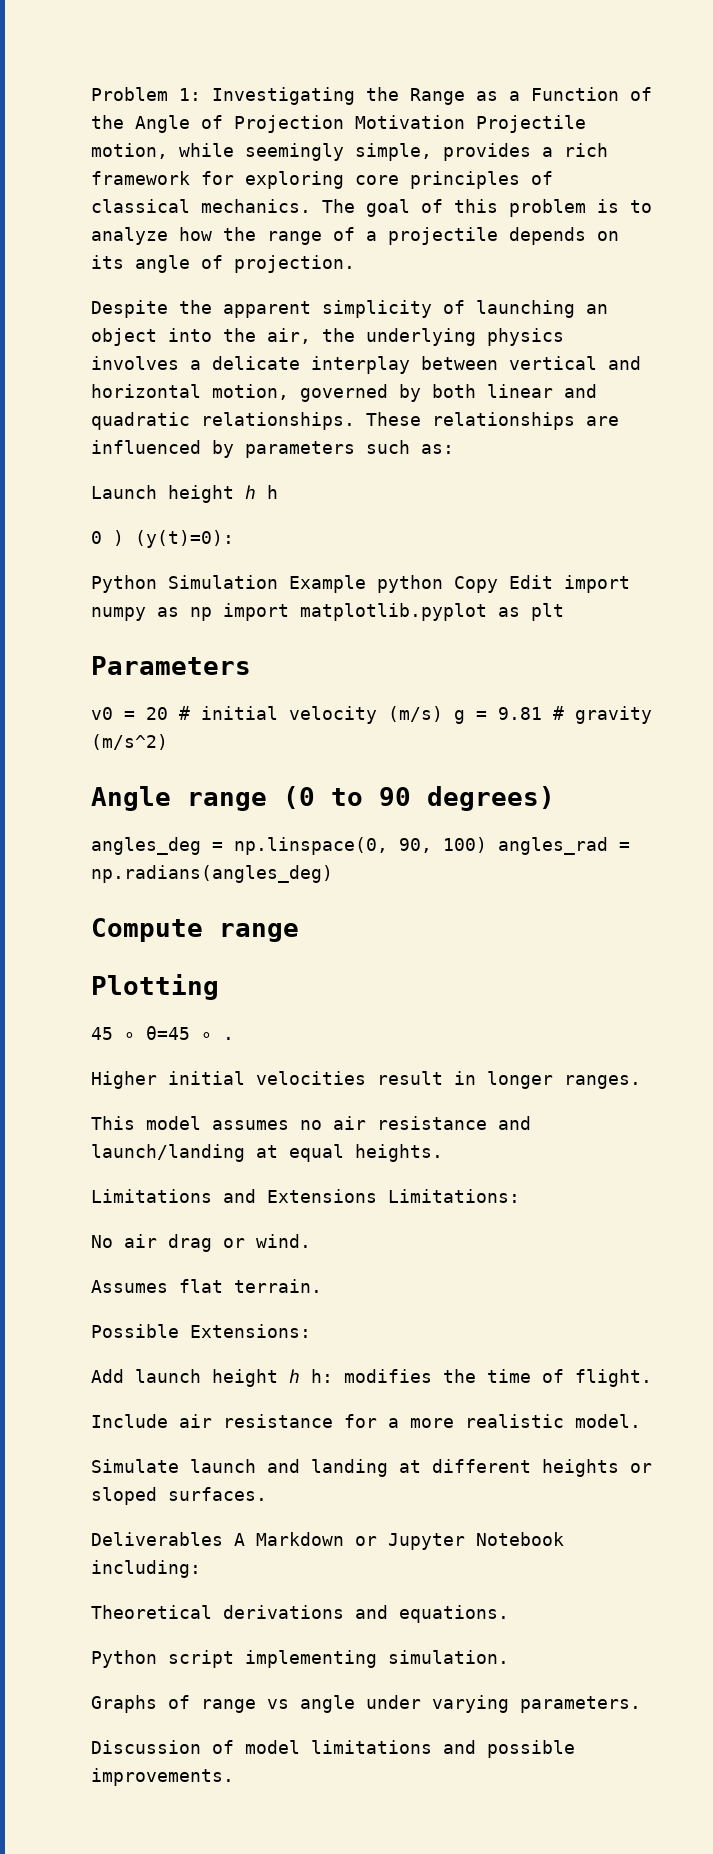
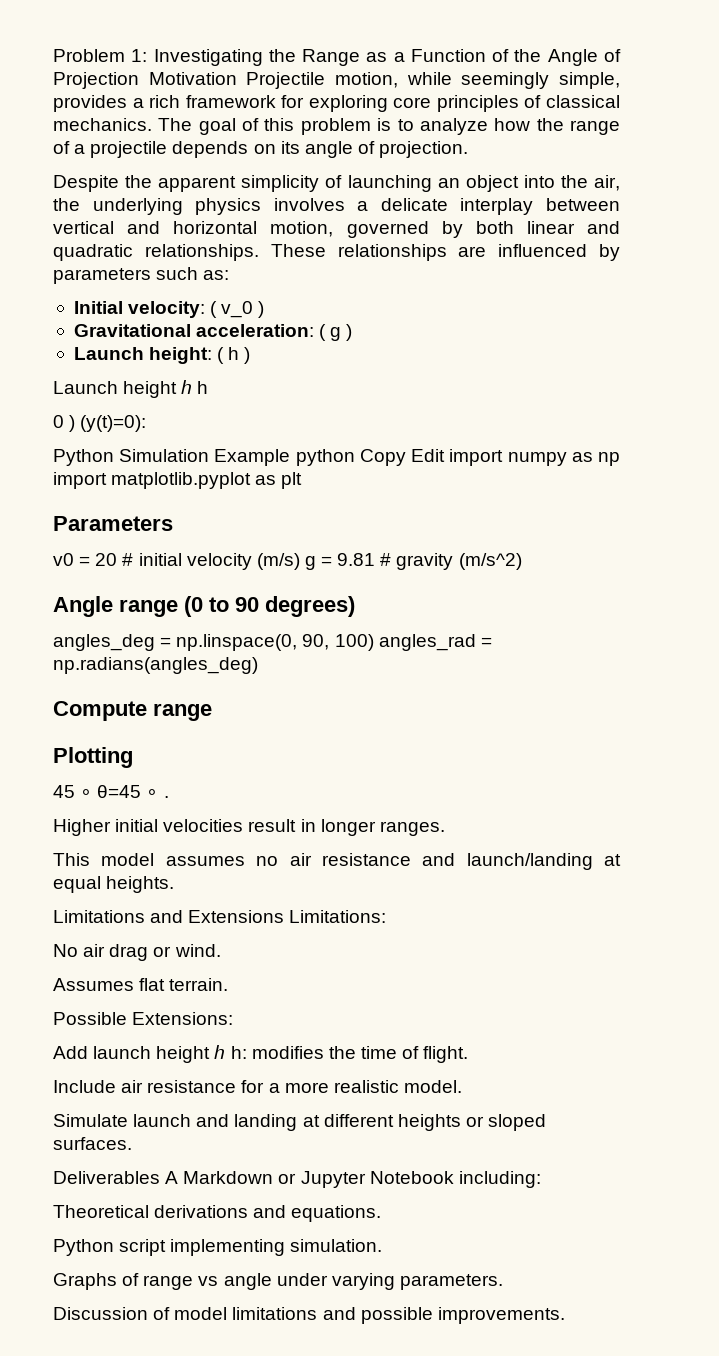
(454, 449) none -> [73,301,265,318] [73,324,353,341] [73,347,251,364] // Initial velocity: ( v_0 ) // Gravitational acceleration: ( g ) // Launch height: ( h )

